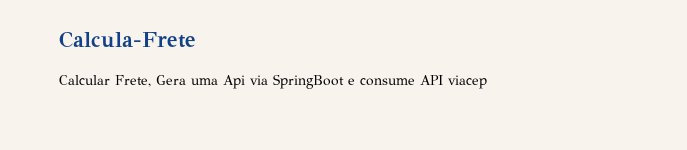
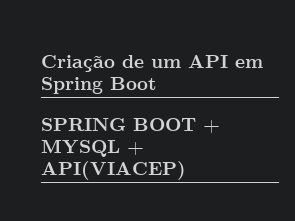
[59,31,196,48] [59,74,487,89] Calcula-Frete // Calcular Frete, Gera uma Api via SpringBoot e consume API viacep -> [41,55,263,72] [41,77,157,94] [41,118,220,133] [41,139,144,157] [41,161,186,180] Criação de um API em Spring Boot // SPRING BOOT + MYSQL + API(VIACEP)

